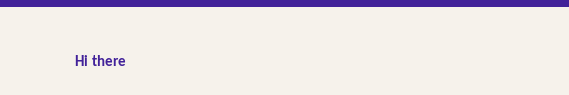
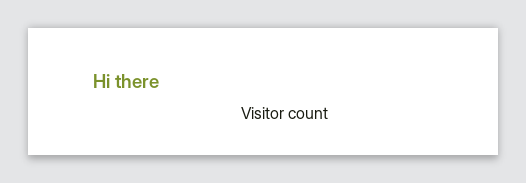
(127, 60) none -> [240,107,329,119] // Visitor count

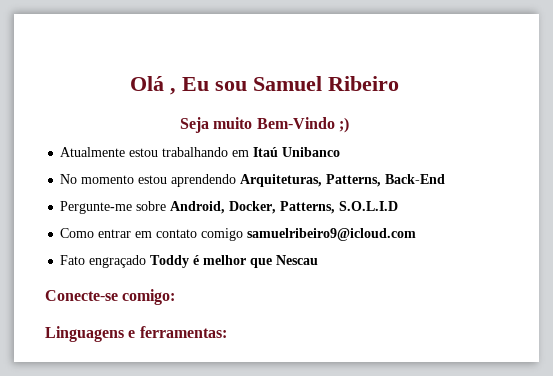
[93,74,159,88] [240,107,329,119] Hi there // Visitor count -> [130,76,399,95] [180,117,349,133] [60,147,341,157] [60,174,446,187] [60,201,399,214] [60,228,417,241] [60,255,319,268] [45,289,176,305] [45,326,227,342] Olá , Eu sou Samuel Ribeiro // Seja muito Bem-Vindo ;) // Atualmente estou trabalhando em Itaú Unibanco // No momento estou aprendendo Arquiteturas, Patterns, Back-End // Pergunte-me sobre Android, Docker, Patterns, S.O.L.I.D // Como entrar em contato comigo samuelribeiro9@icloud.com // Fato engraçado Toddy é melhor que Nescau // Conecte-se comigo: // Linguagens e ferramentas:

